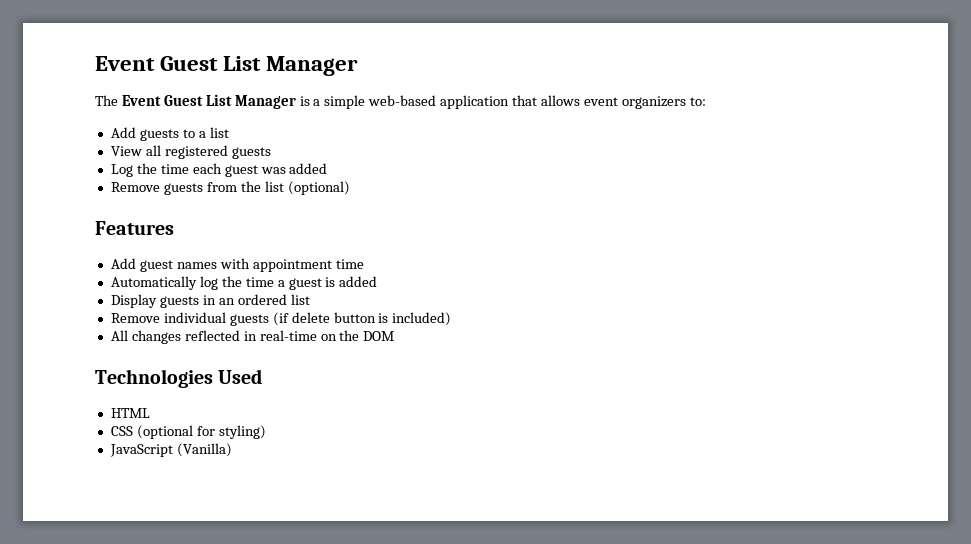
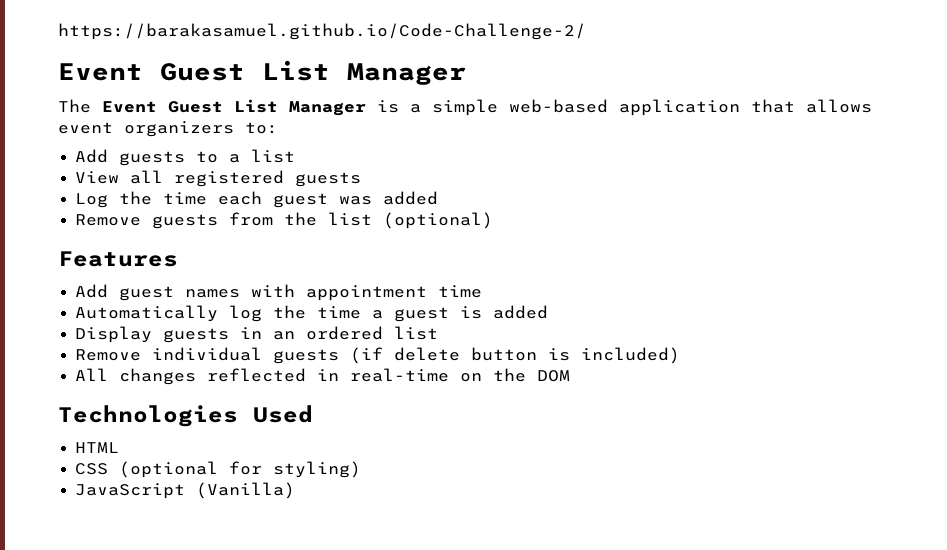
(95, 63) none -> [58,23,586,40] https://barakasamuel.github.io/Code-Challenge-2/ //

